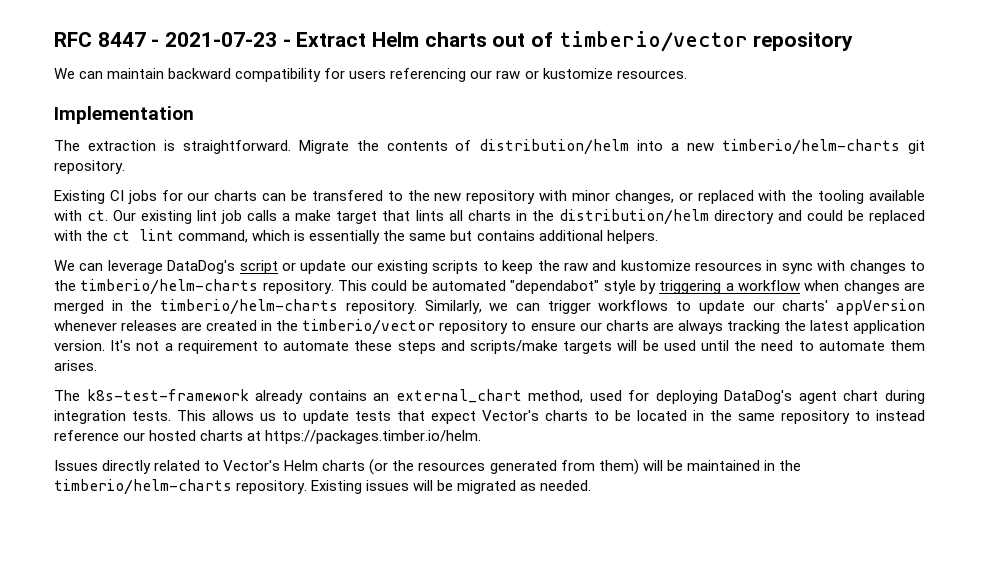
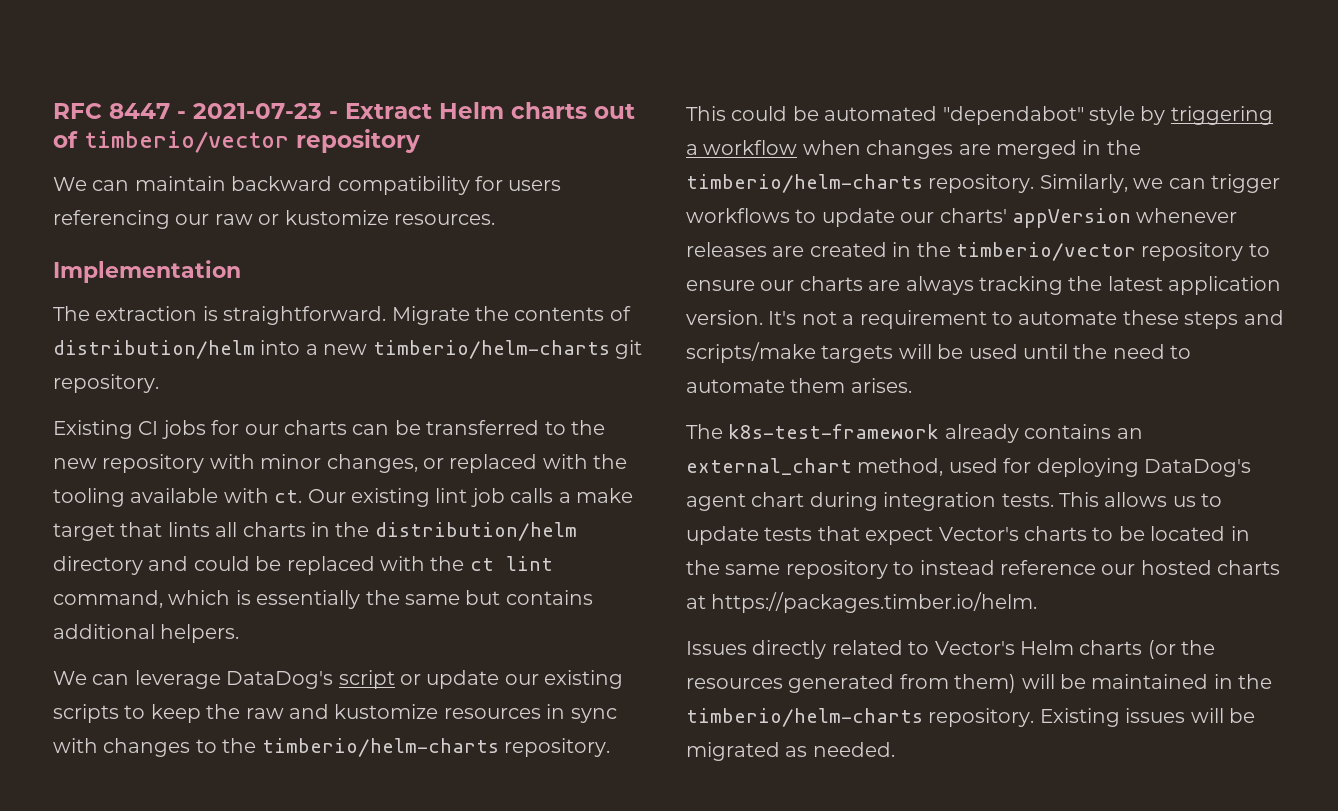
[311,190,383,201] transfered -> [426,420,540,435] transferred

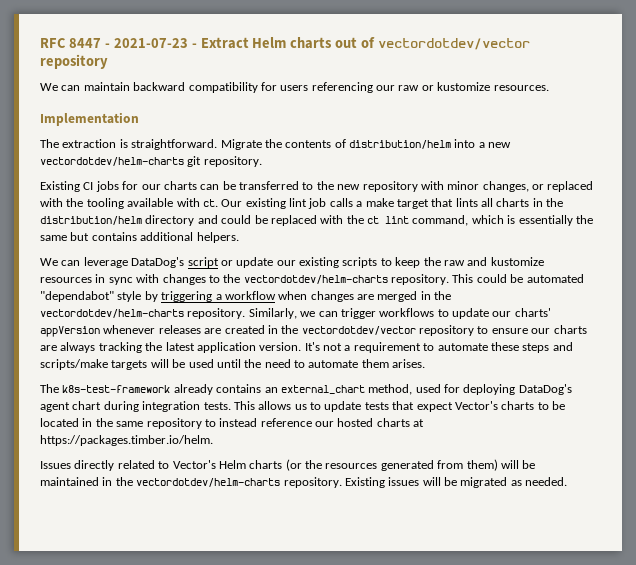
[84,131,289,153] timberio/vector -> [378,38,531,50] vectordotdev/vector
[372,340,610,359] timberio/helm-charts -> [40,157,184,166] vectordotdev/helm-charts
[261,738,499,757] timberio/helm-charts -> [243,275,388,284] vectordotdev/helm-charts
[686,174,923,193] timberio/helm-charts -> [40,309,184,318] vectordotdev/helm-charts
[956,242,1136,261] timberio/vector -> [301,326,416,335] vectordotdev/vector
[686,708,923,727] timberio/helm-charts -> [136,478,281,487] vectordotdev/helm-charts

